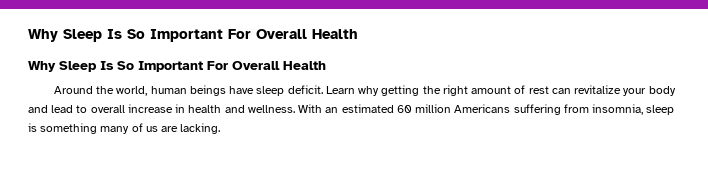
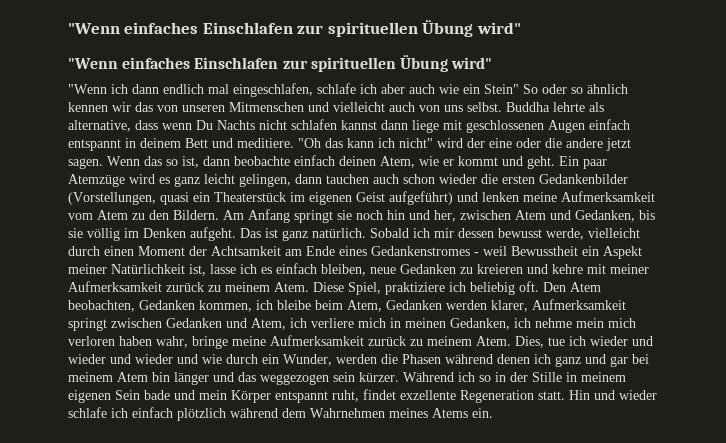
[28,29,358,42] [28,61,326,72] [54,85,676,96] [28,104,675,115] [28,123,221,134] Why Sleep Is So Important For Overall Health // Why Sleep Is So Important For Overall Health // Around the world, human beings have sleep deficit. Learn why getting the right amount of rest can revitalize your body and lead to overall increase in health and wellness. With an estimated 60 million Americans suffering from insomnia, sleep is something many of us are lacking. -> [68,20,521,37] [68,55,493,72] [68,83,628,97] [68,102,604,112] [68,119,630,133] [68,138,631,151] [68,155,607,169] [68,174,628,187] [68,191,655,205] [68,209,655,223] [68,227,640,241] [68,246,642,259] [68,263,649,276] [68,281,601,295] [68,299,626,312] [68,318,636,331] [68,335,653,349] [68,354,649,367] [68,372,626,385] [68,389,657,403] [68,407,493,421] "Wenn einfaches Einschlafen zur spirituellen Übung wird" // "Wenn einfaches Einschlafen zur spirituellen Übung wird" // "Wenn ich dann endlich mal eingeschlafen, schlafe ich aber auch wie ein Stein" So oder so ähnlich kennen wir das von unseren Mitmenschen und vielleicht auch von uns selbst. Buddha lehrte als alternative, dass wenn Du Nachts nicht schlafen kannst dann liege mit geschlossenen Augen einfach entspannt in deinem Bett und meditiere. "Oh das kann ich nicht" wird der eine oder die andere jetzt sagen. Wenn das so ist, dann beobachte einfach deinen Atem, wie er kommt und geht. Ein paar Atemzüge wird es ganz leicht gelingen, dann tauchen auch schon wieder die ersten Gedankenbilder (Vorstellungen, quasi ein Theaterstück im eigenen Geist aufgeführt) und lenken meine Aufmerksamkeit vom Atem zu den Bildern. Am Anfang springt sie noch hin und her, zwischen Atem und Gedanken, bis sie völlig im Denken aufgeht. Das ist ganz natürlich. Sobald ich mir dessen bewusst werde, vielleicht durch einen Moment der Achtsamkeit am Ende eines Gedankenstromes - weil Bewusstheit ein Aspekt meiner Natürlichkeit ist, lasse ich es einfach bleiben, neue Gedanken zu kreieren und kehre mit meiner Aufmerksamkeit zurück zu meinem Atem. Diese Spiel, praktiziere ich beliebig oft. Den Atem beobachten, Gedanken kommen, ich bleibe beim Atem, Gedanken werden klarer, Aufmerksamkeit springt zwischen Gedanken und Atem, ich verliere mich in meinen Gedanken, ich nehme mein mich verloren haben wahr, bringe meine Aufmerksamkeit zurück zu meinem Atem. Dies, tue ich wieder und wieder und wieder und wie durch ein Wunder, werden die Phasen während denen ich ganz und gar bei meinem Atem bin länger und das weggezogen sein kürzer. Während ich so in der Stille in meinem eigenen Sein bade und mein Körper entspannt ruht, findet exzellente Regeneration statt. Hin und wieder schlafe ich einfach plötzlich während dem Wahrnehmen meines Atems ein.

